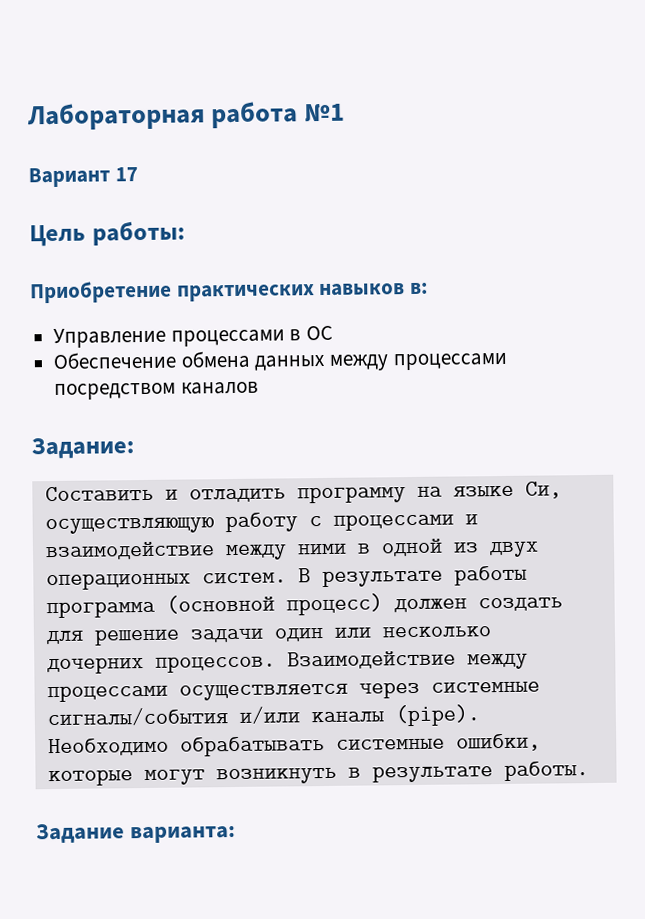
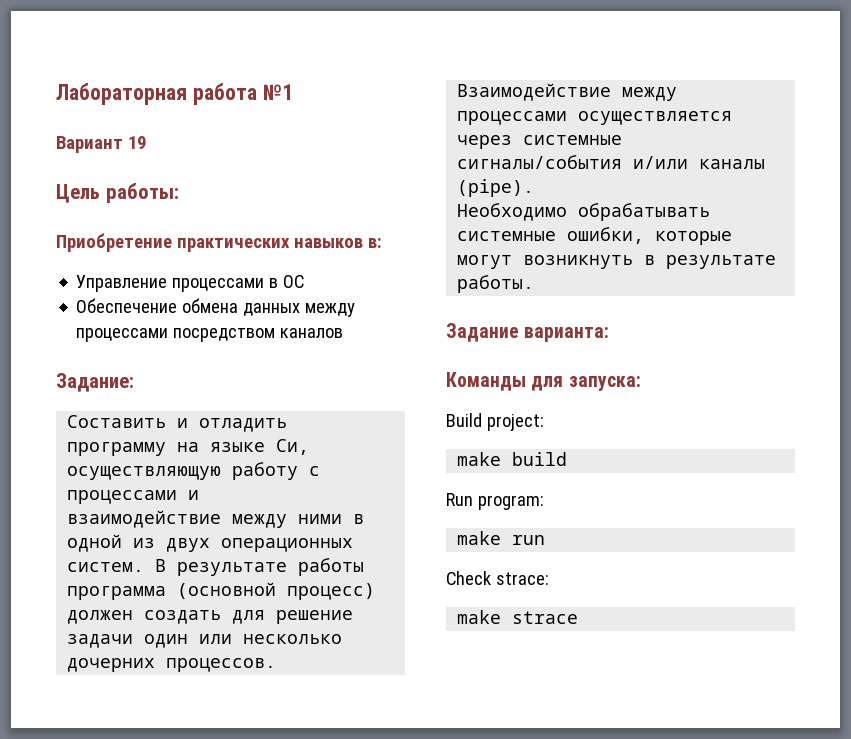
[114,167,138,182] 17 -> [127,136,146,149] 19
(237, 834) none -> [446,372,641,391] [446,413,544,431] [457,452,568,466] [446,493,544,510] [457,531,546,545] [446,571,549,585] [457,610,579,624] // Команды для запуска: // Build project: // make build // Run program: // make run // Check strace: // make strace

